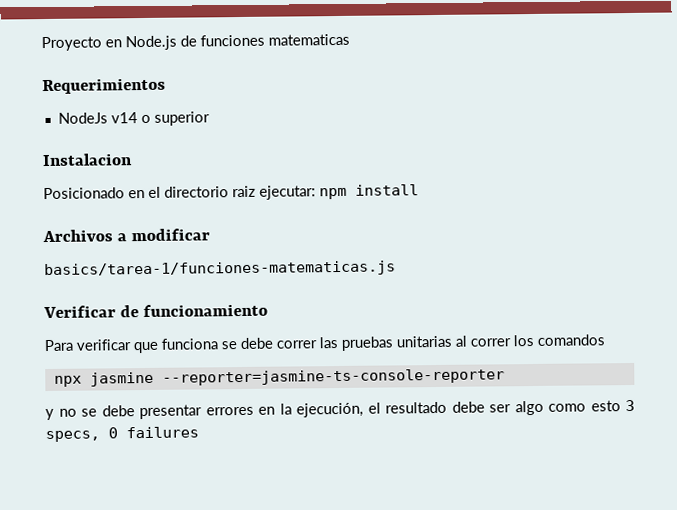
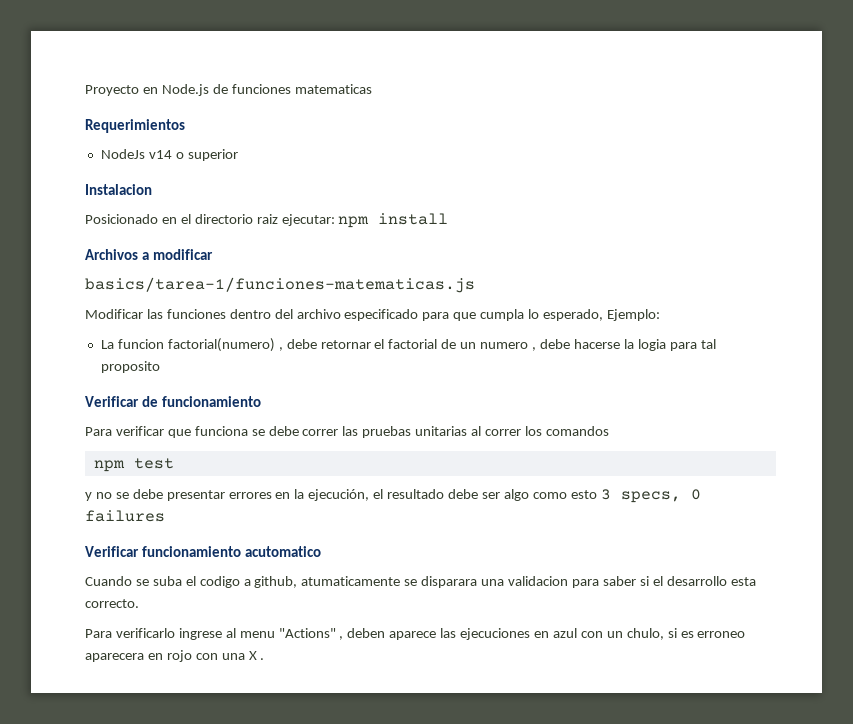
(396, 269) none -> [85,309,660,321] [100,338,716,352] [100,361,160,373] // Modificar las funciones dentro del archivo especificado para que cumpla lo esperado, Ejemplo: // La funcion factorial(numero) , debe retornar el factorial de un numero , debe hacerse la logia para tal proposito
[53,368,505,387] npx jasmine --reporter=jasmine-ts-console-reporter -> [93,458,174,472] npm test
(199, 432) none -> [85,546,322,557] [85,576,756,588] [85,599,139,608] [85,628,746,640] [85,650,265,662] // Verificar funcionamiento acutomatico // Cuando se suba el codigo a github, atumaticamente se disparara una validacion para saber si el desarrollo esta correcto. // Para verificarlo ingrese al menu "Actions" , deben aparece las ejecuciones en azul con un chulo, si es erroneo aparecera en rojo con una X .

